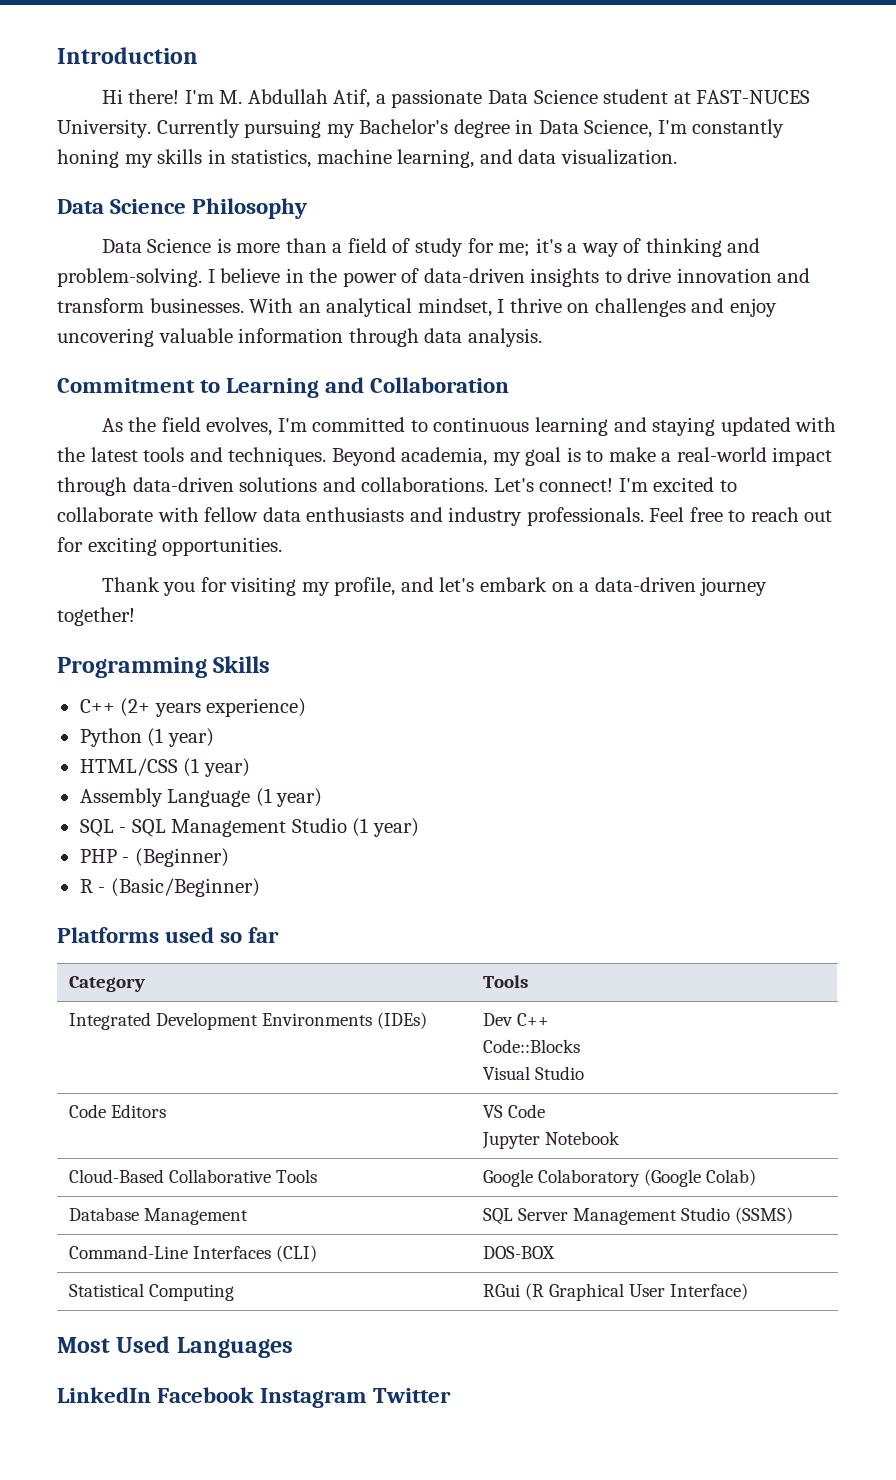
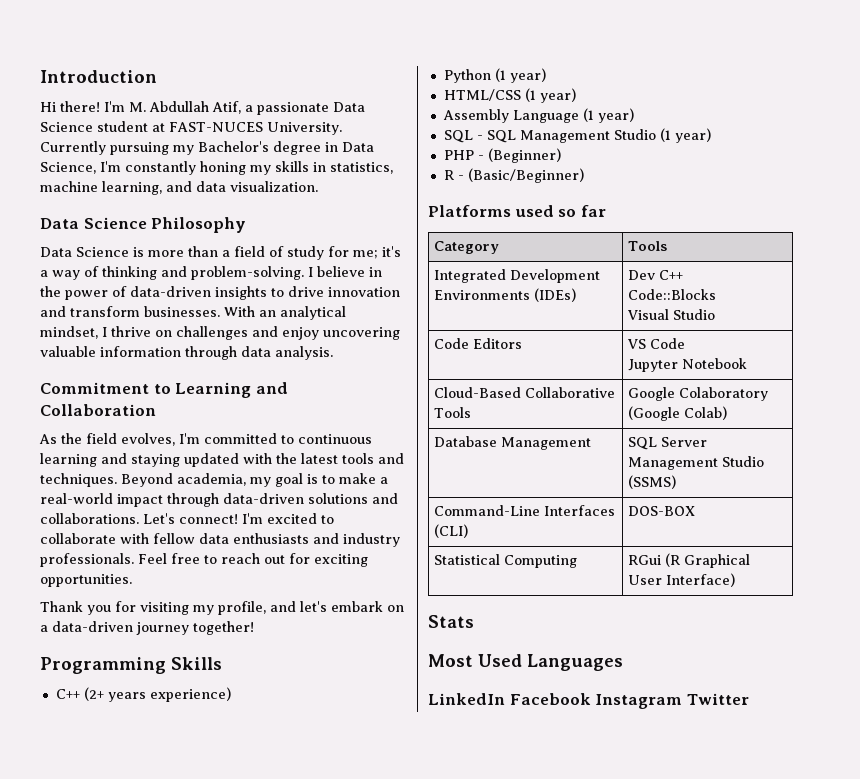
(748, 1291) none -> [428,615,474,628] // Stats

